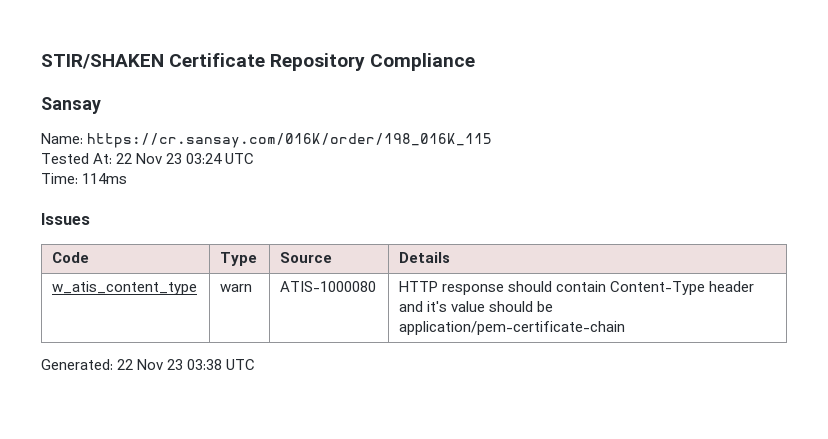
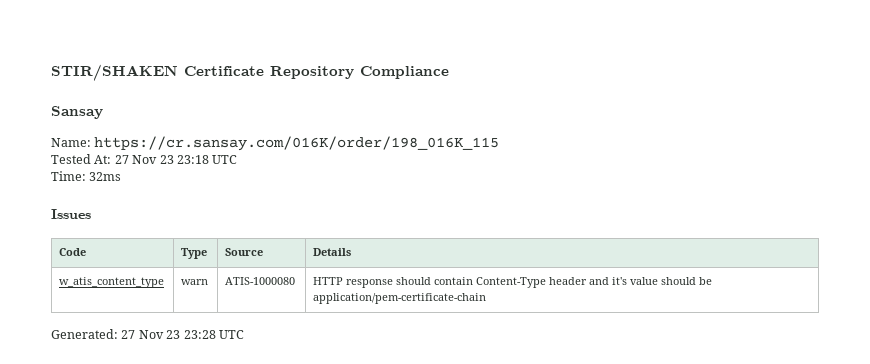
[116,153,223,164] 22 Nov 23 03:24 -> [114,155,209,164] 27 Nov 23 23:18
[82,173,128,184] 114ms -> [89,172,122,181] 32ms
[117,359,223,370] 22 Nov 23 03:38 -> [121,330,216,339] 27 Nov 23 23:28

